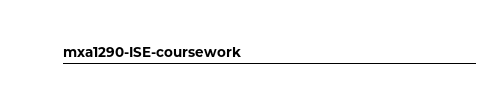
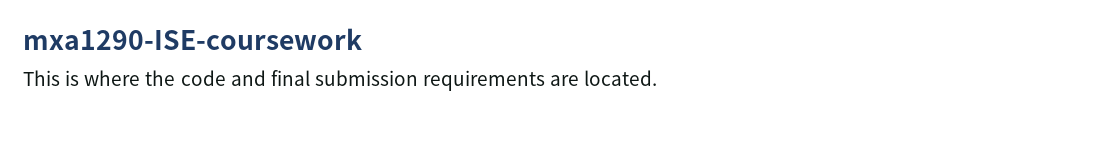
(241, 52) none -> [23,70,658,91] // This is where the code and final submission requirements are located.

